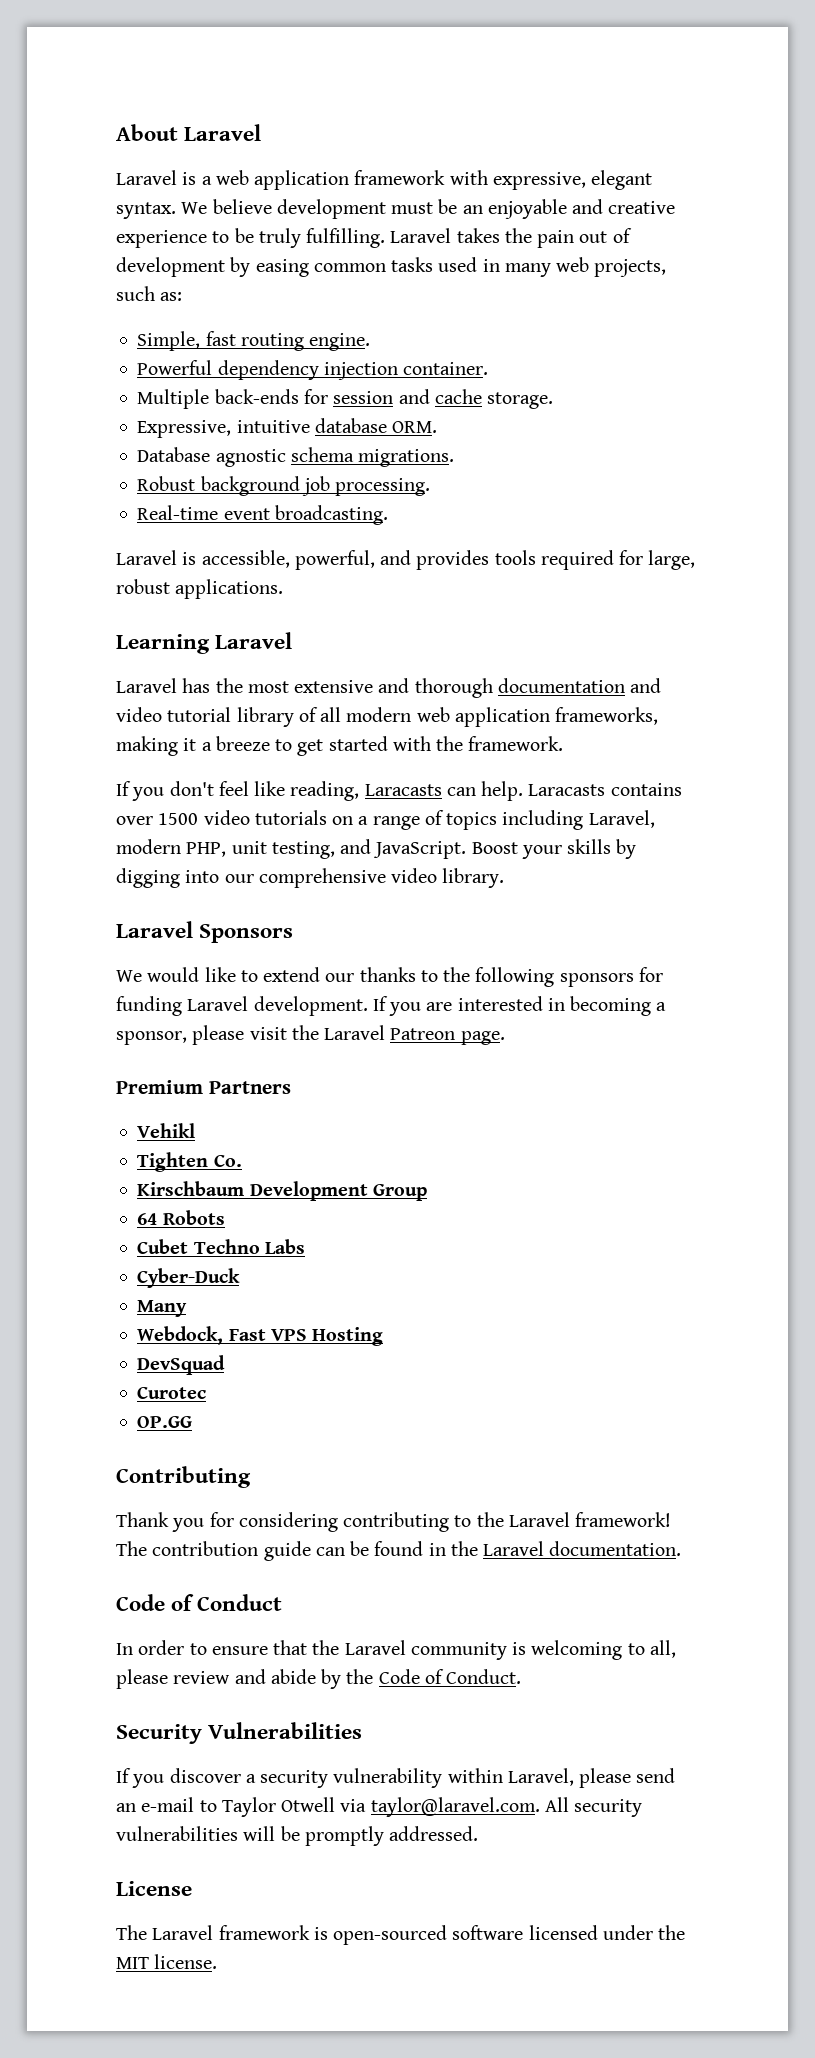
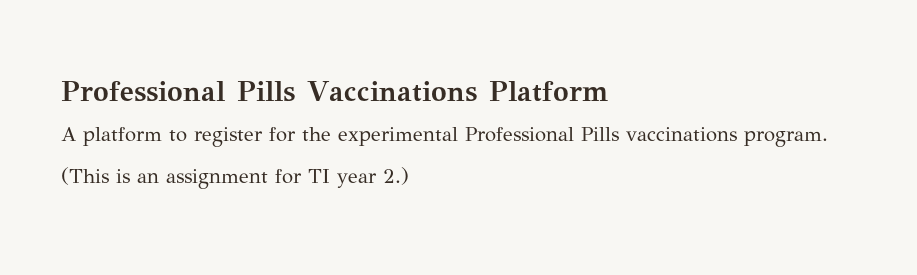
[116,124,262,141] [116,170,653,190] [116,199,676,219] [116,228,632,248] [116,257,667,277] [116,286,183,301] [137,331,371,351] [137,360,489,380] [137,389,554,409] [137,418,438,438] [137,447,455,467] [137,476,431,496] [137,505,388,525] [116,550,696,570] [116,579,284,599] [116,632,293,654] [116,678,662,698] [116,707,659,727] [116,736,564,756] [116,781,682,801] [116,810,655,830] [116,839,637,859] [116,868,505,888] [116,921,294,943] [116,967,663,987] [116,996,667,1016] [116,1025,505,1045] [116,1080,291,1094] [137,1123,196,1138] [137,1152,242,1172] [137,1181,427,1201] [137,1210,225,1225] [137,1239,305,1254] [137,1268,241,1288] [137,1300,188,1317] [137,1326,384,1346] [137,1355,226,1375] [137,1386,207,1399] [137,1416,193,1428] [116,1466,251,1488] [116,1512,672,1532] [116,1541,682,1561] [116,1594,283,1611] [116,1640,676,1660] [116,1669,522,1689] [116,1722,363,1744] [116,1768,676,1788] [116,1797,643,1817] [116,1826,479,1846] [116,1881,192,1896] [116,1925,686,1945] [116,1954,218,1969] About Laravel // Laravel is a web application framework with expressive, elegant syntax. We believe development must be an enjoyable and creative experience to be truly fulfilling. Laravel takes the pain out of development by easing common tasks used in many web projects, such as: // Simple, fast routing engine. // Powerful dependency injection container. // Multiple back-ends for session and cache storage. // Expressive, intuitive database ORM. // Database agnostic schema migrations. // Robust background job processing. // Real-time event broadcasting. // Laravel is accessible, powerful, and provides tools required for large, robust applications. // Learning Laravel // Laravel has the most extensive and thorough documentation and video tutorial library of all modern web application frameworks, making it a breeze to get started with the framework. // If you don't feel like reading, Laracasts can help. Laracasts contains over 1500 video tutorials on a range of topics including Laravel, modern PHP, unit testing, and JavaScript. Boost your skills by digging into our comprehensive video library. // Laravel Sponsors // We would like to extend our thanks to the following sponsors for funding Laravel development. If you are interested in becoming a sponsor, please visit the Laravel Patreon page. // Premium Partners // Vehikl // Tighten Co. // Kirschbaum Development Group // 64 Robots // Cubet Techno Labs // Cyber-Duck // Many // Webdock, Fast VPS Hosting // DevSquad // Curotec // OP.GG // Contributing // Thank you for considering contributing to the Laravel framework! The contribution guide can be found in the Laravel documentation. // Code of Conduct // In order to ensure that the Laravel community is welcoming to all, please review and abide by the Code of Conduct. // Security Vulnerabilities // If you discover a security vulnerability within Laravel, please send an e-mail to Taylor Otwell via taylor@laravel.com. All security vulnerabilities will be promptly addressed. // License // The Laravel framework is open-sourced software licensed under the MIT license. -> [61,81,609,102] [61,127,828,147] [61,167,409,189] Professional Pills Vaccinations Platform // A platform to register for the experimental Professional Pills vaccinations program. // (This is an assignment for TI year 2.)

